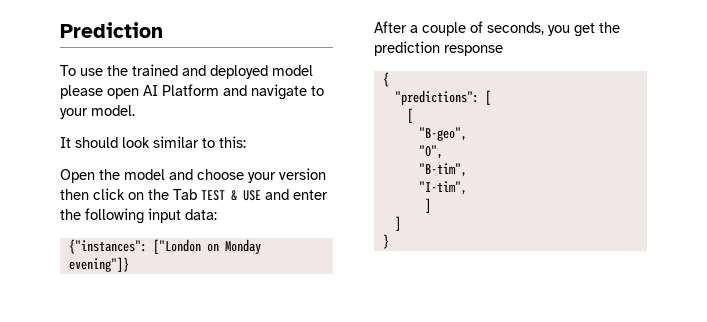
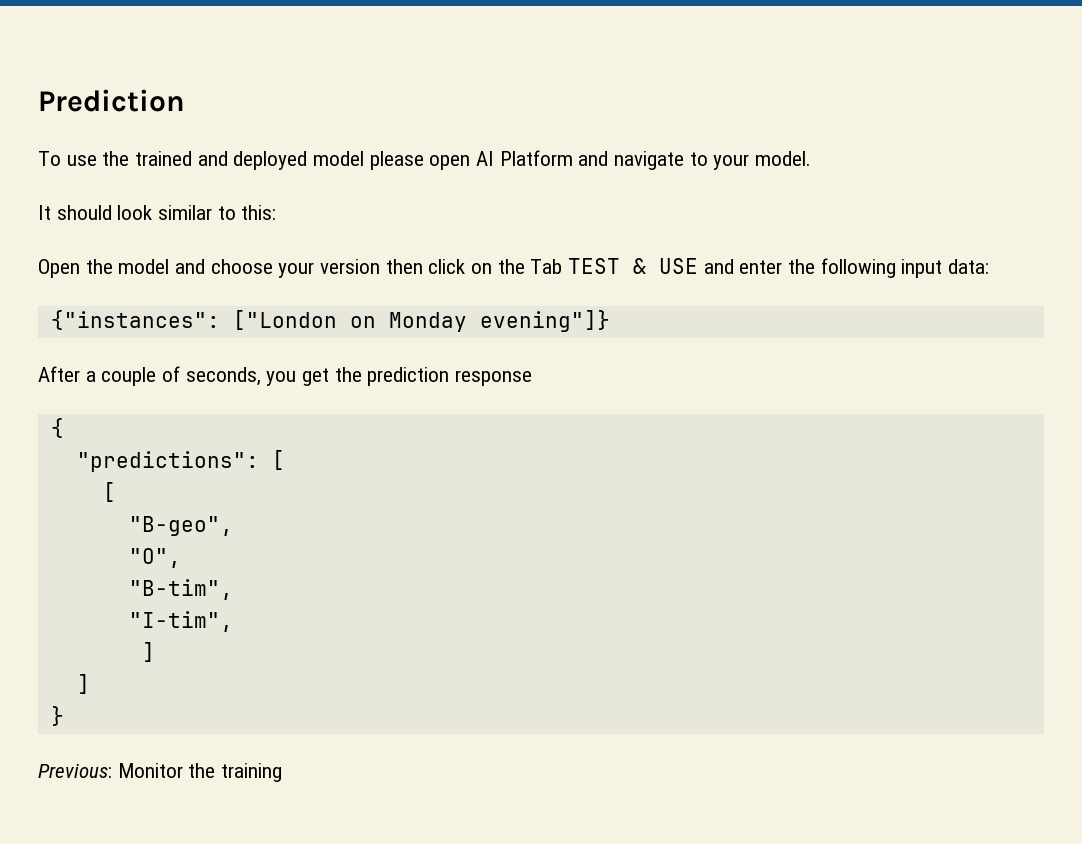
(389, 241) none -> [38,763,283,782] // Previous: Monitor the training

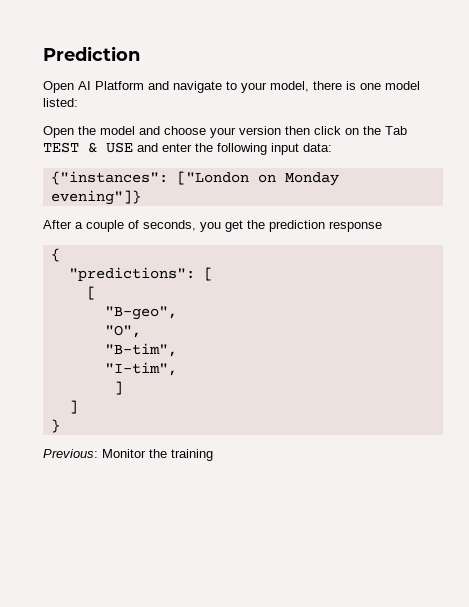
[38,151,471,170] To use the trained and deployed model please open -> [43,81,74,93] Open
[755,151,812,166] [38,205,277,220] model. // It should look similar to this: -> [270,81,420,92] [43,98,78,107] model, there is one model listed:

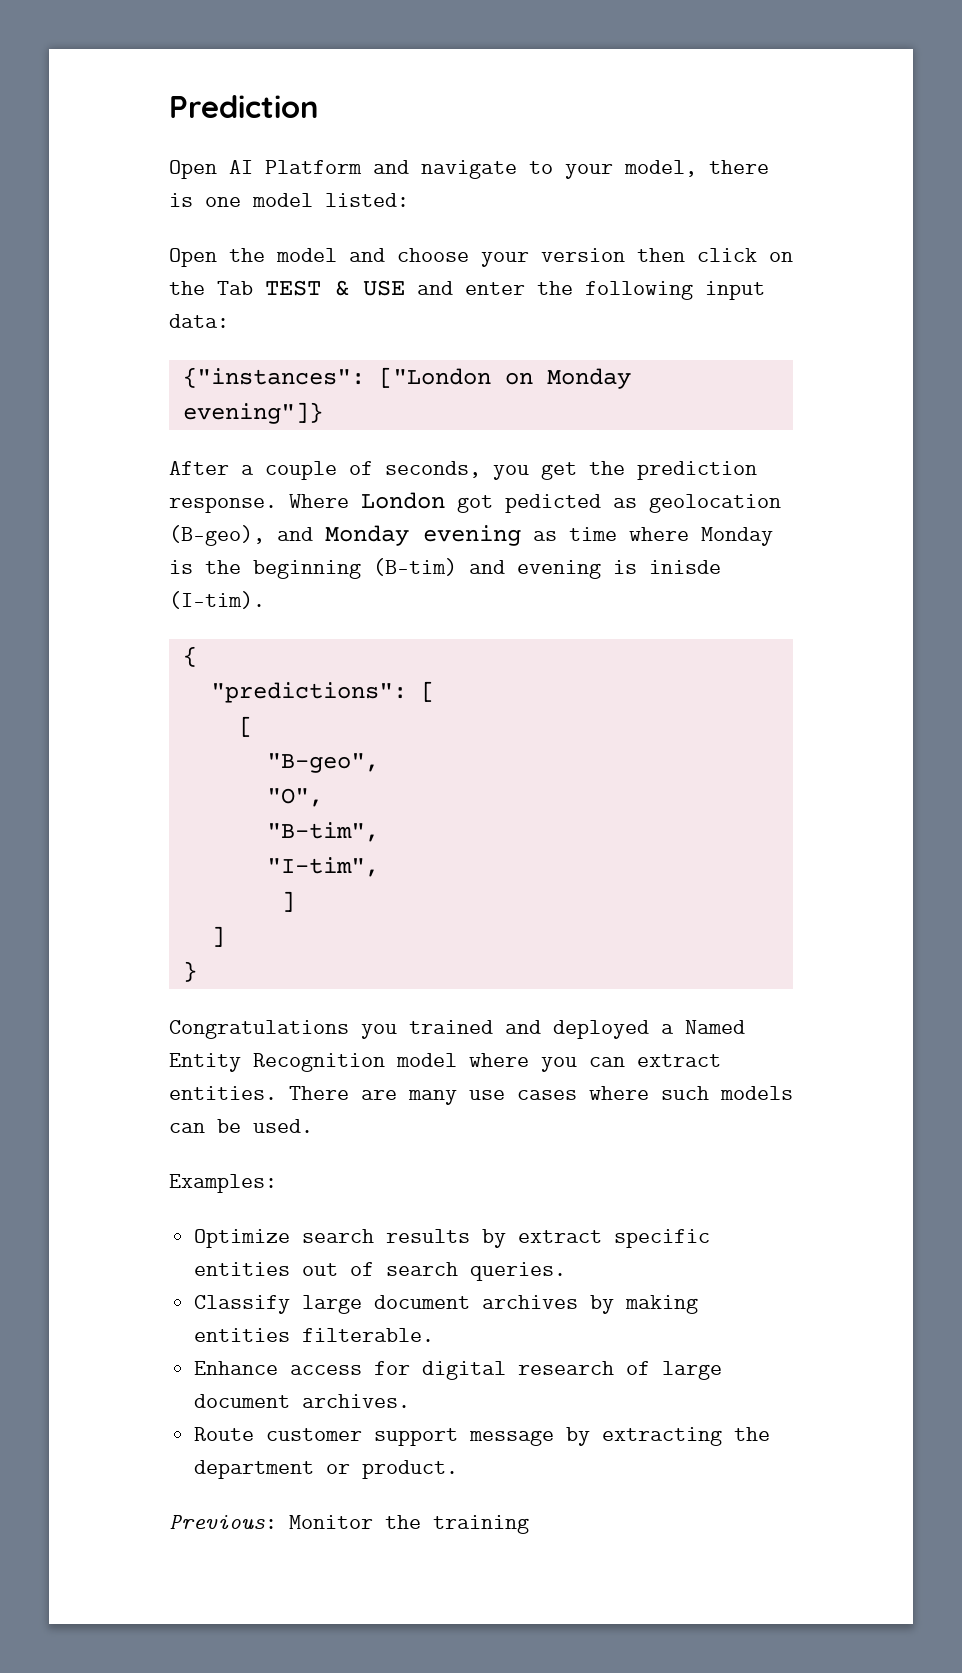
[329,221,382,232] response -> [169,492,781,513] [169,525,773,546] [169,558,721,579] [169,591,265,609] response. Where London got pedicted as geolocation (B-geo), and Monday evening as time where Monday is the beginning (B-tim) and evening is inisde (I-tim).
(60, 426) none -> [169,1020,745,1039] [169,1053,721,1072] [169,1086,793,1105] [169,1119,313,1133] [169,1174,277,1193] [194,1229,711,1248] [194,1262,567,1281] [194,1295,699,1314] [194,1328,435,1342] [194,1361,723,1380] [194,1394,411,1408] [194,1427,771,1446] [194,1460,459,1479] // Congratulations you trained and deployed a Named Entity Recognition model where you can extract entities. There are many use cases where such models can be used. // Examples: // Optimize search results by extract specific entities out of search queries. // Classify large document archives by making entities filterable. // Enhance access for digital research of large document archives. // Route customer support message by extracting the department or product.

